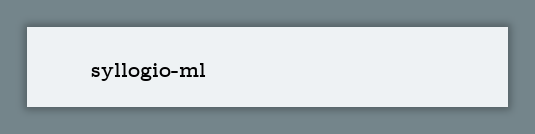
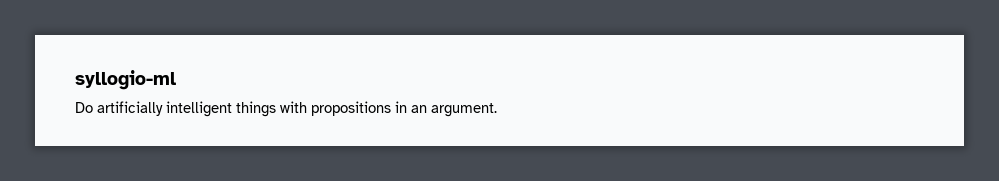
(206, 72) none -> [75,101,497,117] // Do artificially intelligent things with propositions in an argument.

